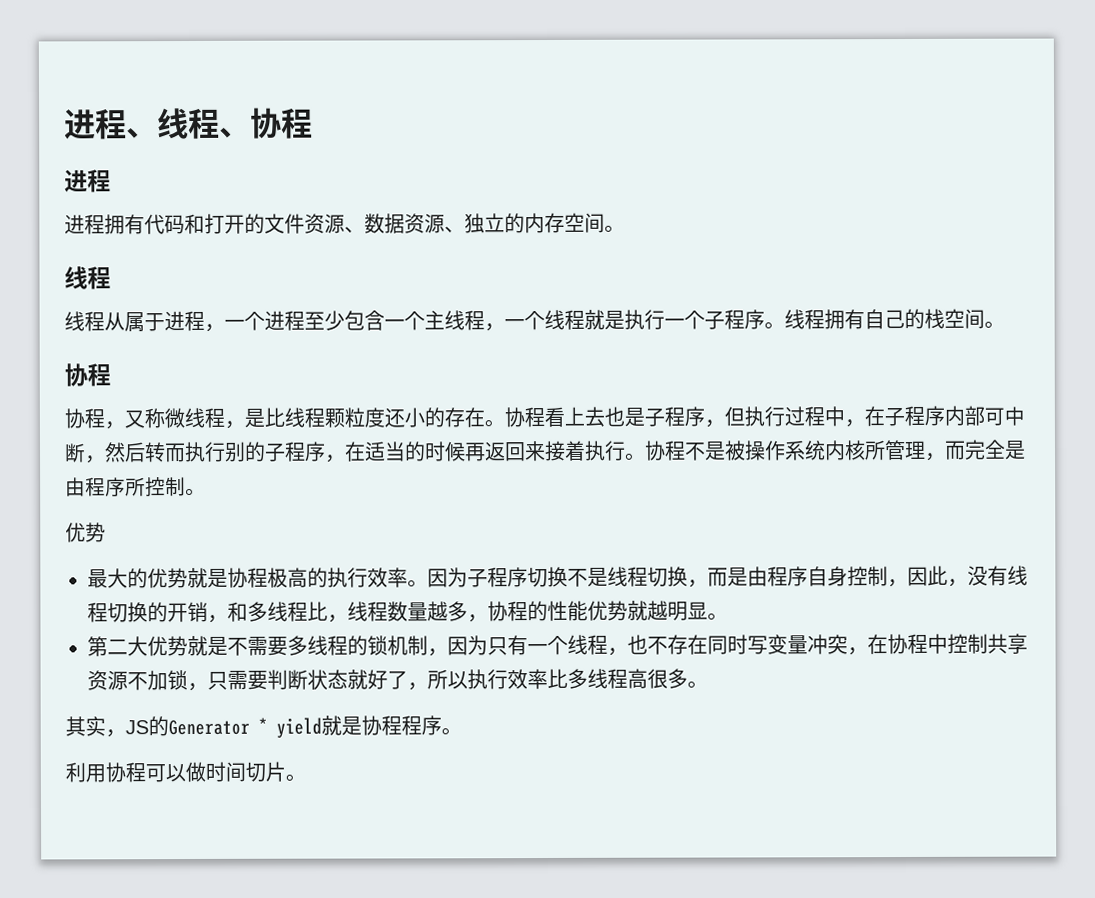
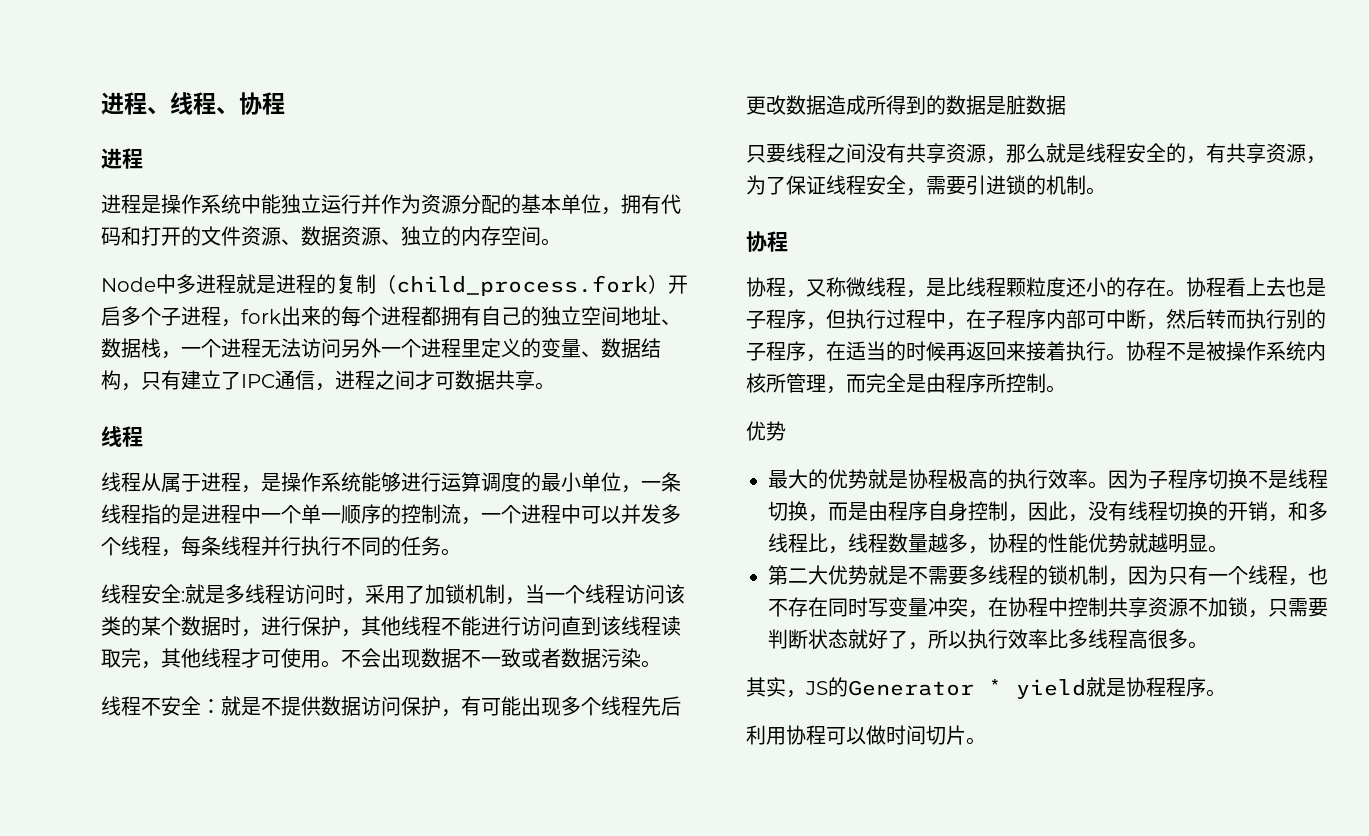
(105, 224) none -> [141,194,621,215] 是操作系统中能独立运行并作为资源分配的基本单位，
(625, 228) none -> [101,274,688,296] [101,306,681,327] [101,338,661,359] [101,370,555,391] // Node中多进程就是进程的复制（child_process.fork）开启多个子进程，fork出来的每个进程都拥有自己的独立空间地址、数据栈，一个进程无法访问另外一个进程里定义的变量、数据结构，只有建立了IPC通信，进程之间才可数据共享。
[224,308,985,332] 一个进程至少包含一个主线程，一个线程就是执行一个子程序。线程拥有自己的栈空间 -> [261,472,681,493] [101,504,681,525] [101,536,461,557] [101,584,685,605] [101,616,681,637] [101,648,661,669] [101,696,681,717] [746,95,1066,115] [746,143,1326,164] [746,175,1086,196] 是操作系统能够进行运算调度的最小单位，一条线程指的是进程中一个单一顺序的控制流，一个进程中可以并发多个线程，每条线程并行执行不同的任务。 // 线程安全:就是多线程访问时，采用了加锁机制，当一个线程访问该类的某个数据时，进行保护，其他线程不能进行访问直到该线程读取完，其他线程才可使用。不会出现数据不一致或者数据污染。 // 线程不安全：就是不提供数据访问保护，有可能出现多个线程先后更改数据造成所得到的数据是脏数据 // 只要线程之间没有共享资源，那么就是线程安全的，有共享资源，为了保证线程安全，需要引进锁的机制

